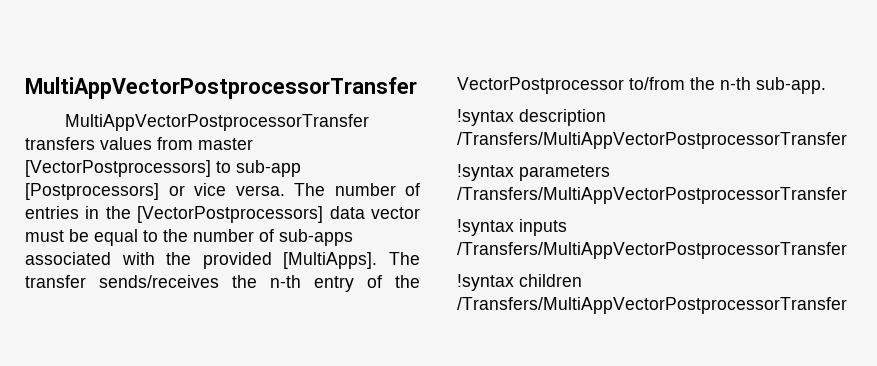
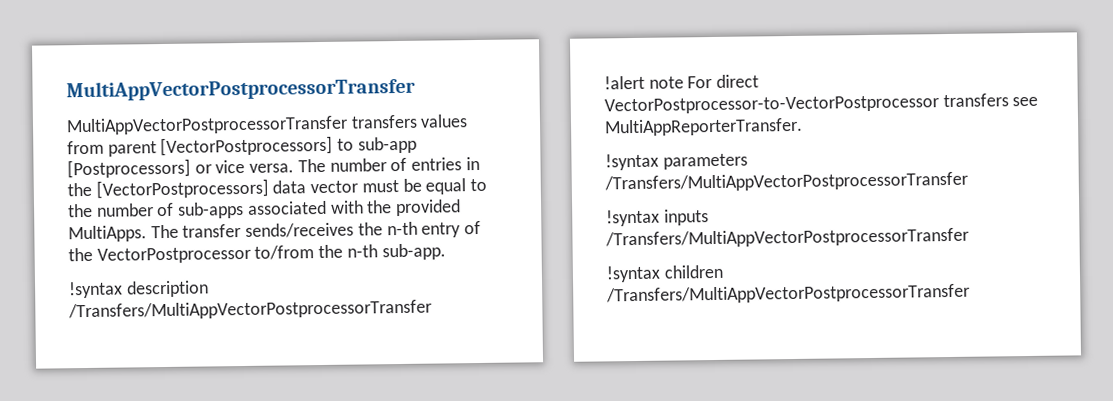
[198,138,253,150] master -> [107,141,157,157] parent
[283,252,378,269] [MultiApps]. -> [68,225,147,243] MultiApps.
(847, 140) none -> [604,74,760,90] [604,93,1039,115] [604,117,803,137] // !alert note For direct VectorPostprocessor-to-VectorPostprocessor transfers see MultiAppReporterTransfer.

